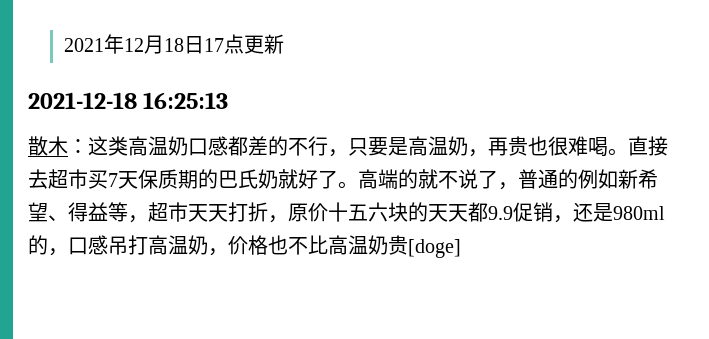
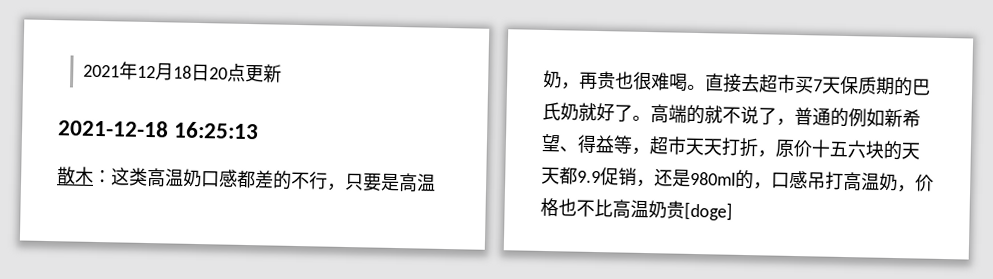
[204,38,225,52] 17 -> [208,67,228,80] 20

